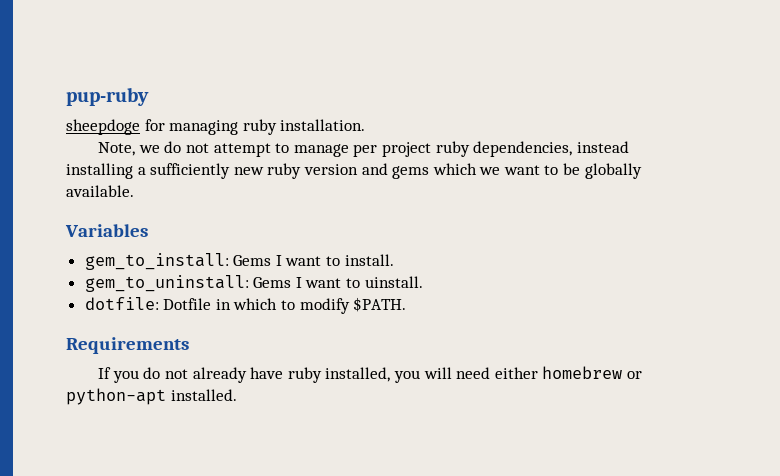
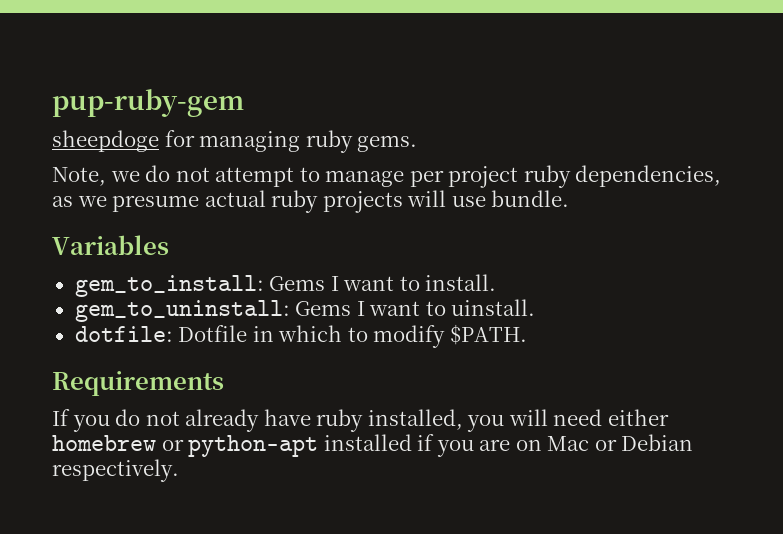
[66,87,149,106] pup-ruby -> [52,89,244,117] pup-ruby-gem
[280,119,366,131] installation. -> [357,135,418,152] gems.
[576,141,629,153] [66,163,642,179] [66,185,134,197] instead installing a sufficiently new ruby version and gems which we want to be globally available. -> [52,190,570,213] as we presume actual ruby projects will use bundle.
[170,389,237,401] installed. -> [323,434,694,457] [52,459,179,482] installed if you are on Mac or Debian respectively.

